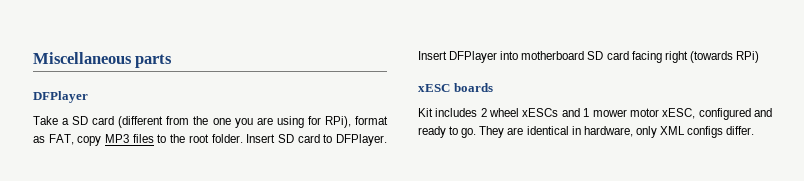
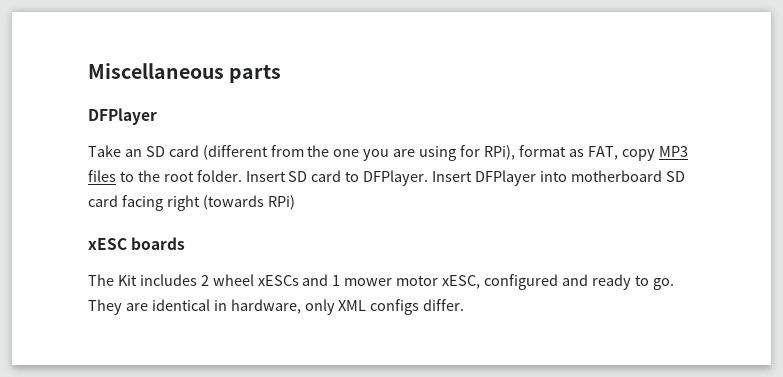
[62,118,70,125] a -> [124,149,142,157] an
(493, 87) none -> [88,274,114,286] The

